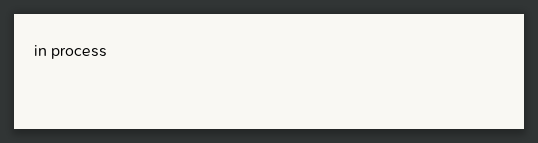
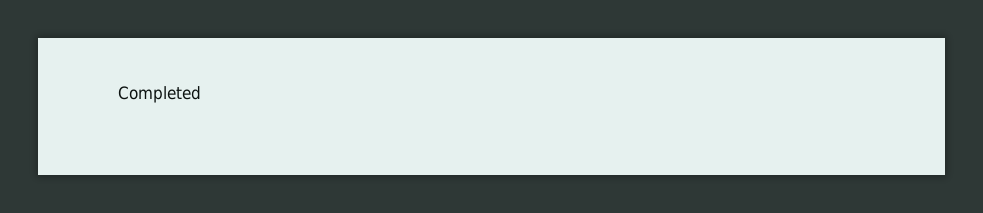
[34,45,108,59] in process -> [118,86,201,103] Completed

